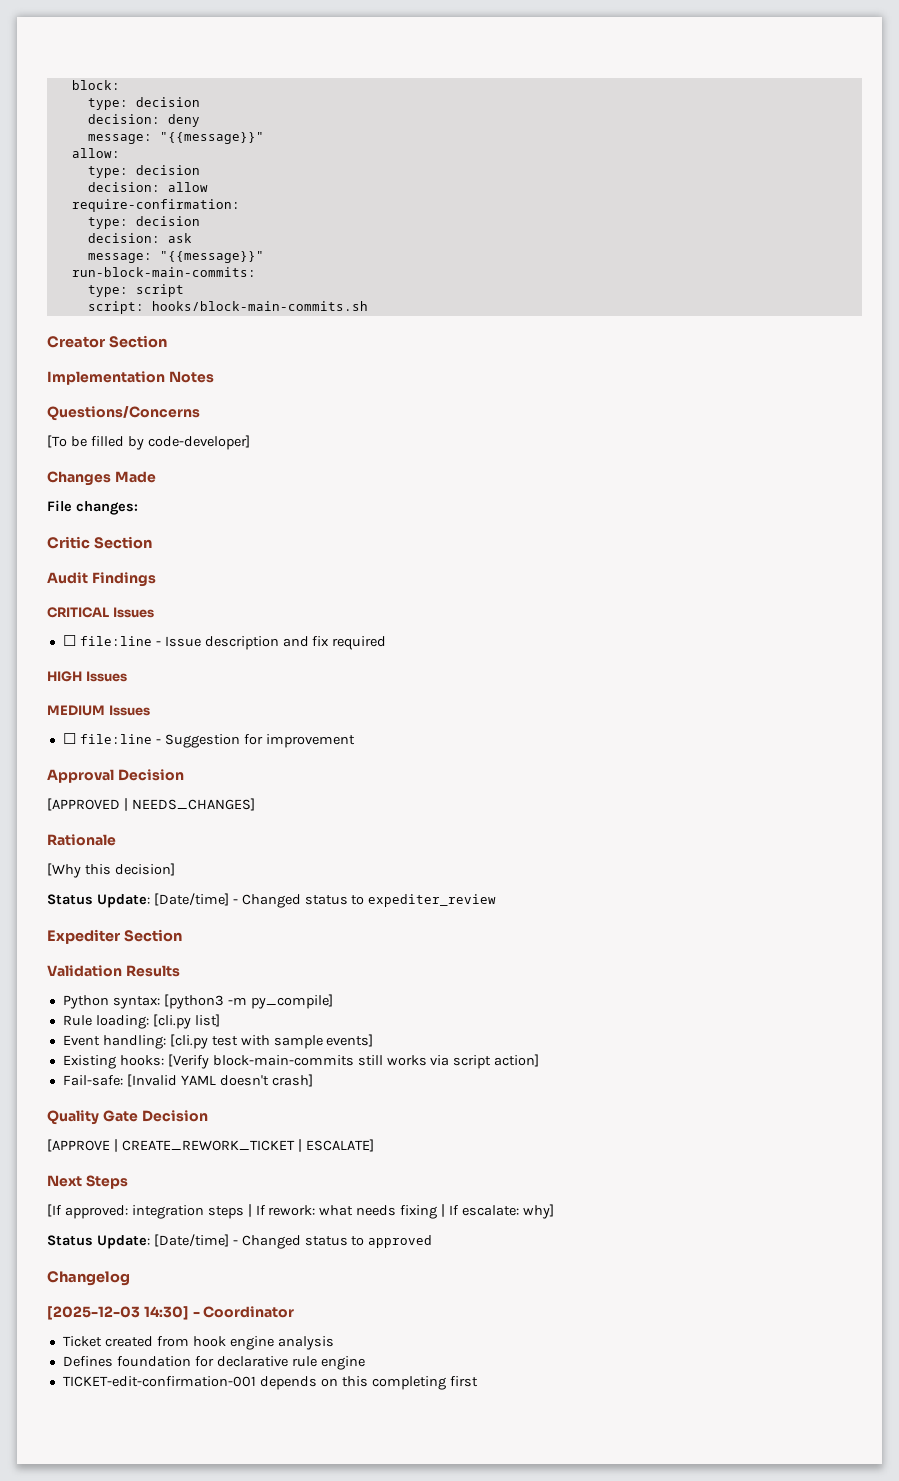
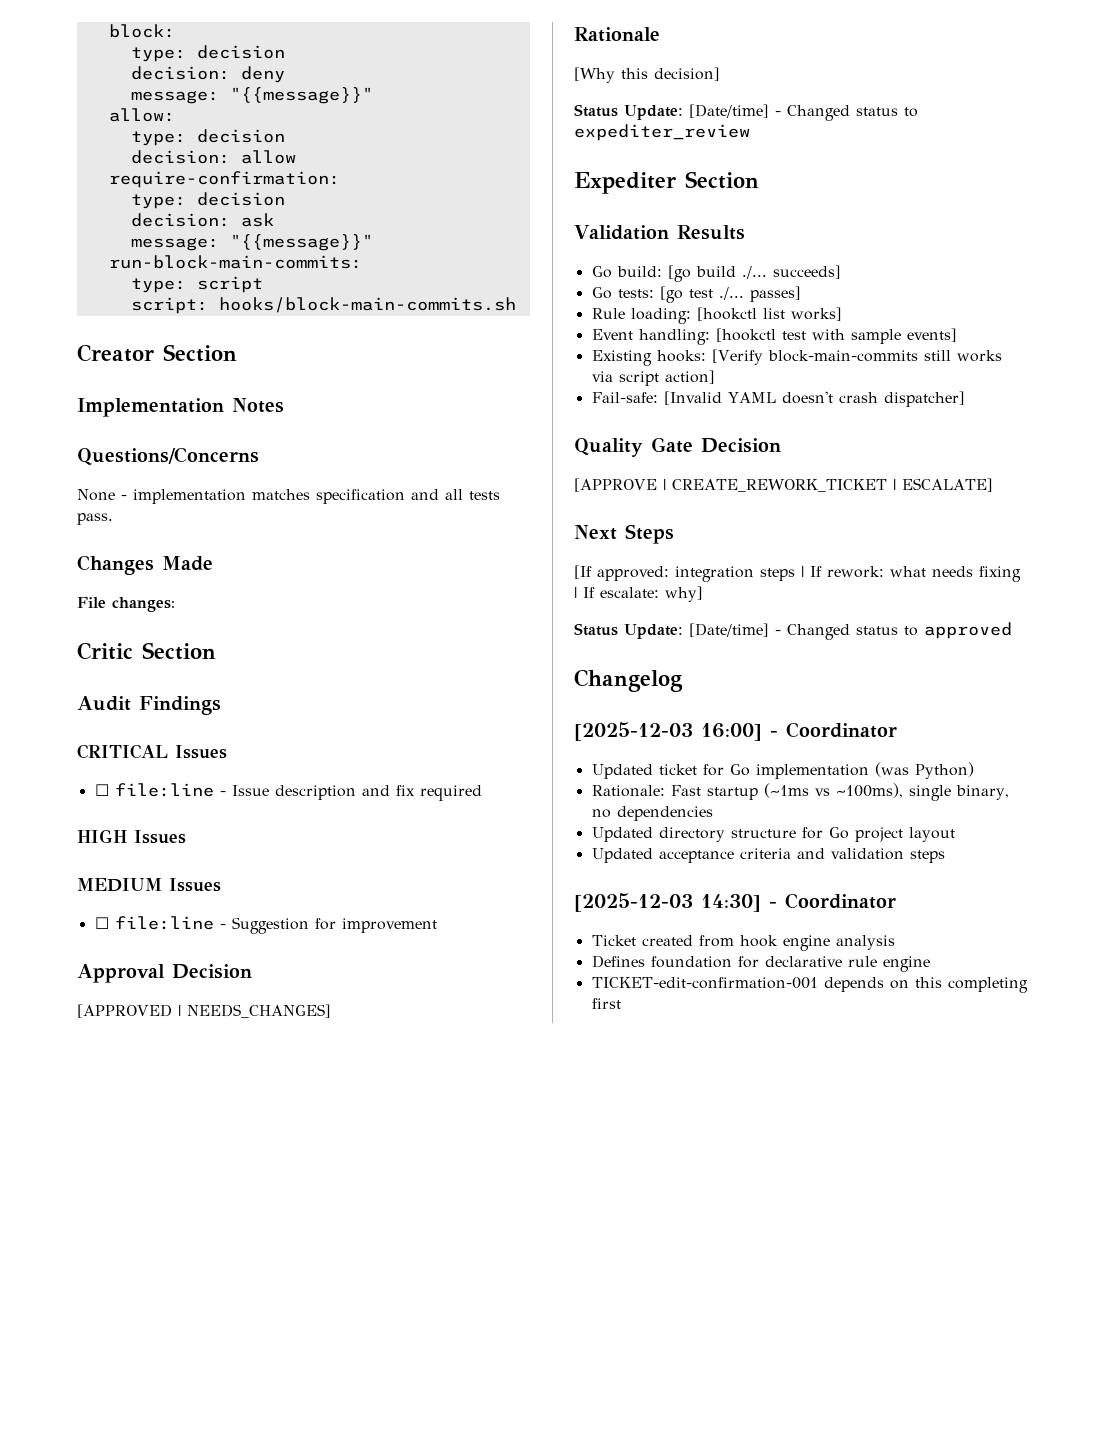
[47,435,250,450] [To be filled by code-developer] -> [77,489,500,504] [77,513,113,525] None - implementation matches specification and all tests pass.
[62,994,333,1009] Python syntax: [python3 -m py_compile] -> [591,265,841,282] [591,286,801,303] Go build: [go build ./... succeeds] // Go tests: [go test ./... passes]
[152,1014,220,1029] [cli.py list] -> [696,307,842,321] [hookctl list works]
[169,1034,208,1049] [cli.py -> [715,328,776,342] [hookctl
[271,1074,313,1087] crash] -> [838,391,965,407] crash dispatcher]
(130, 1278) none -> [574,722,897,741] [591,762,974,779] [591,783,1009,801] [591,806,713,821] [591,827,955,842] [591,848,945,863] // [2025-12-03 16:00] - Coordinator // Updated ticket for Go implementation (was Python) // Rationale: Fast startup (~1ms vs ~100ms), single binary, no dependencies // Updated directory structure for Go project layout // Updated acceptance criteria and validation steps

